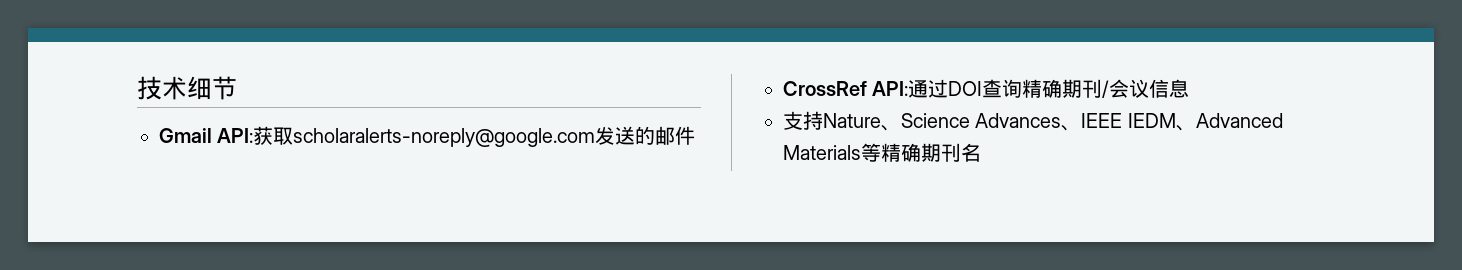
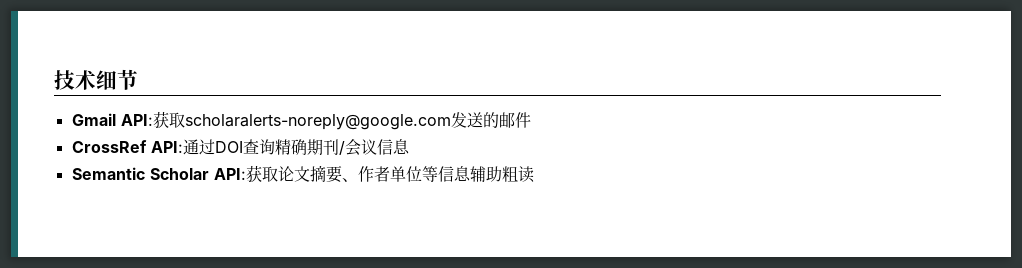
[783,111,1283,131] [783,143,981,162] 支持Nature、Science Advances、IEEE IEDM、Advanced Materials等精确期刊名 -> [71,165,534,183] Semantic Scholar API:获取论文摘要、作者单位等信息辅助粗读

